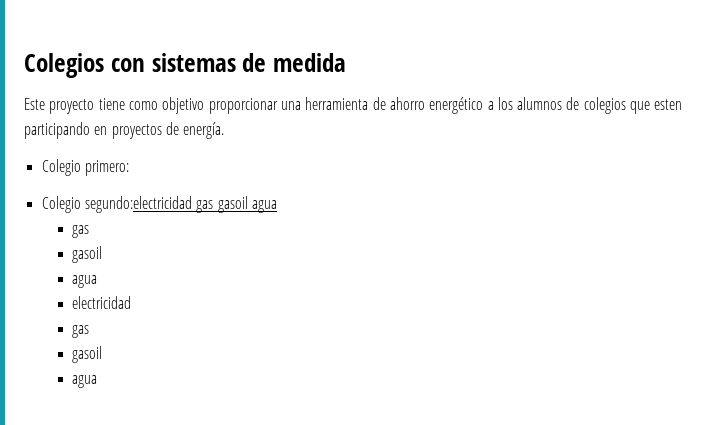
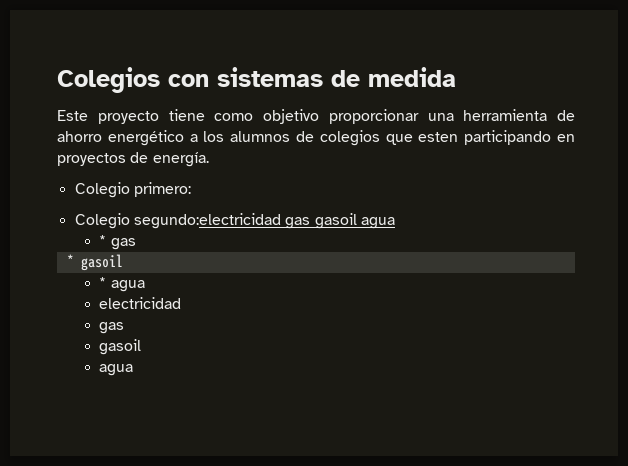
[72,225,90,238] [72,246,103,263] gas // gasoil // -> [99,235,136,250] [66,254,123,271] [99,277,107,288] * gas // * gasoil // *

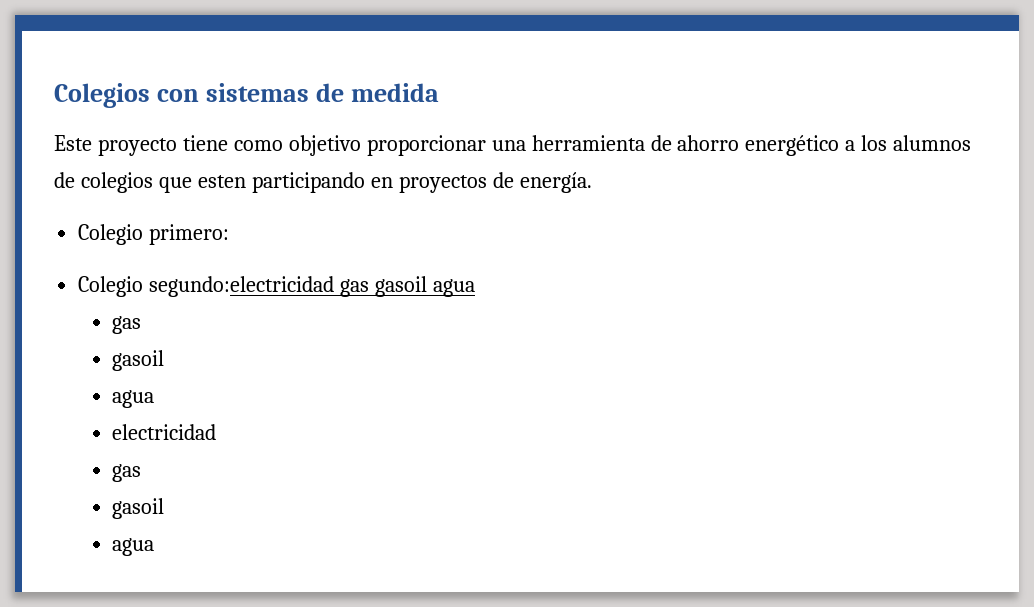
[99,235,136,250] [66,254,123,271] [99,277,107,288] * gas // * gasoil // * -> [112,316,142,334] [112,350,165,371] gas // gasoil //

